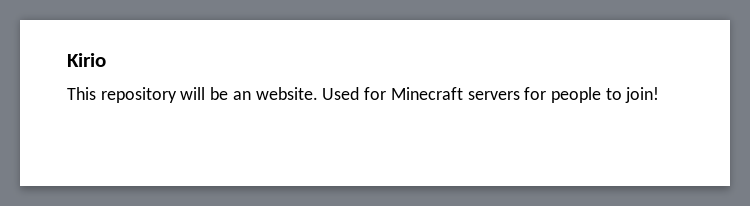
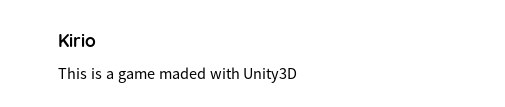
[100,87,660,103] repository will be an website. Used for Minecraft servers for people to join! -> [90,67,298,83] is a game maded with Unity3D

